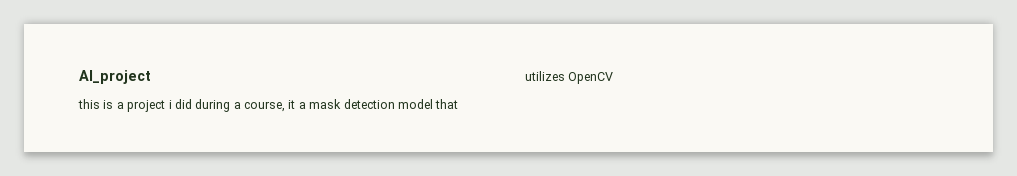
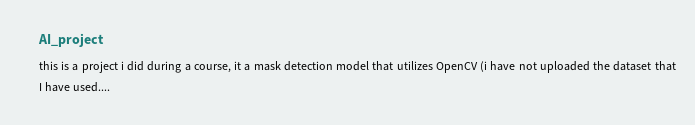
(614, 78) none -> [480,61,676,73] [39,82,111,92] (i have not uploaded the dataset that I have used....

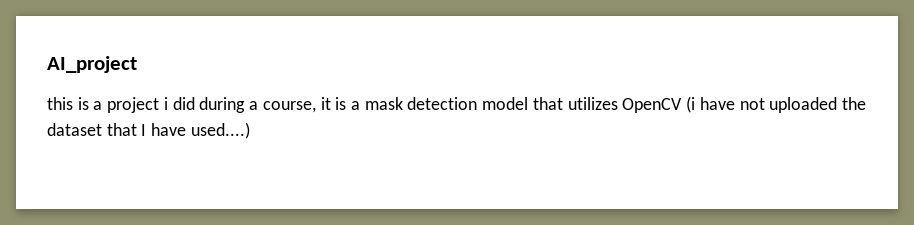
(242, 65) none -> [335,97,347,110] is
[73,82,111,92] used.... -> [190,122,250,139] used....)

